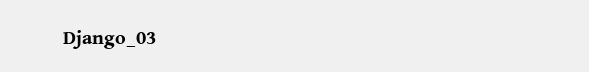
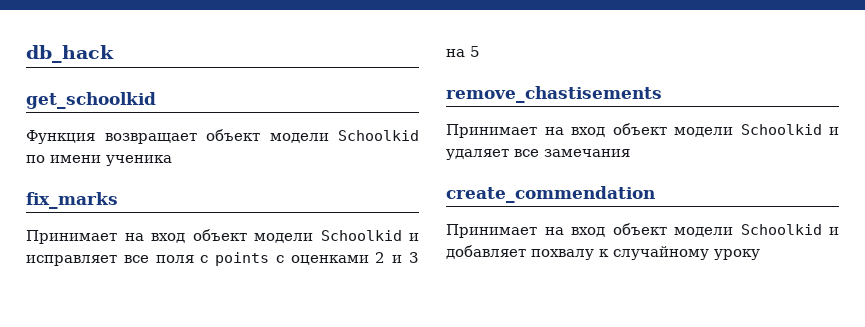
[63,30,156,49] Django_03 -> [26,45,114,63] [26,92,156,109] [26,129,419,144] [26,155,172,166] [26,192,118,209] [26,229,419,244] [26,252,419,266] [446,46,480,57] [446,86,662,103] [446,123,839,138] [446,149,630,160] [446,186,655,203] [446,223,839,238] [446,245,760,260] db_hack // get_schoolkid // Функция возвращает объект модели Schoolkid по имени ученика // fix_marks // Принимает на вход объект модели Schoolkid и исправляет все поля с points с оценками 2 и 3 на 5 // remove_chastisements // Принимает на вход объект модели Schoolkid и удаляет все замечания // create_commendation // Принимает на вход объект модели Schoolkid и добавляет похвалу к случайному уроку

